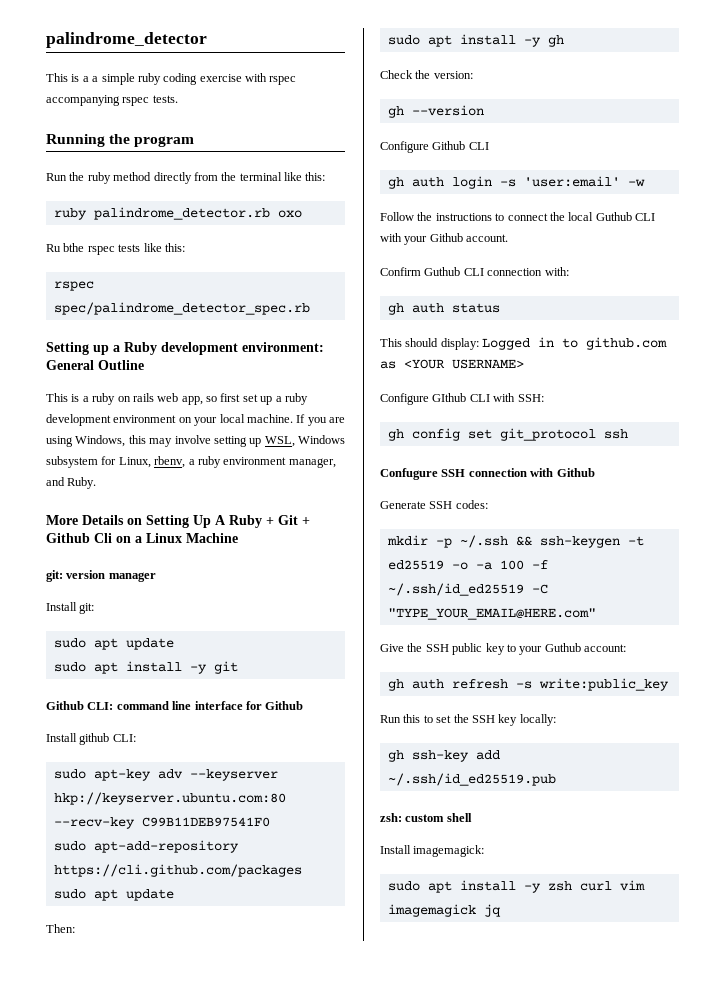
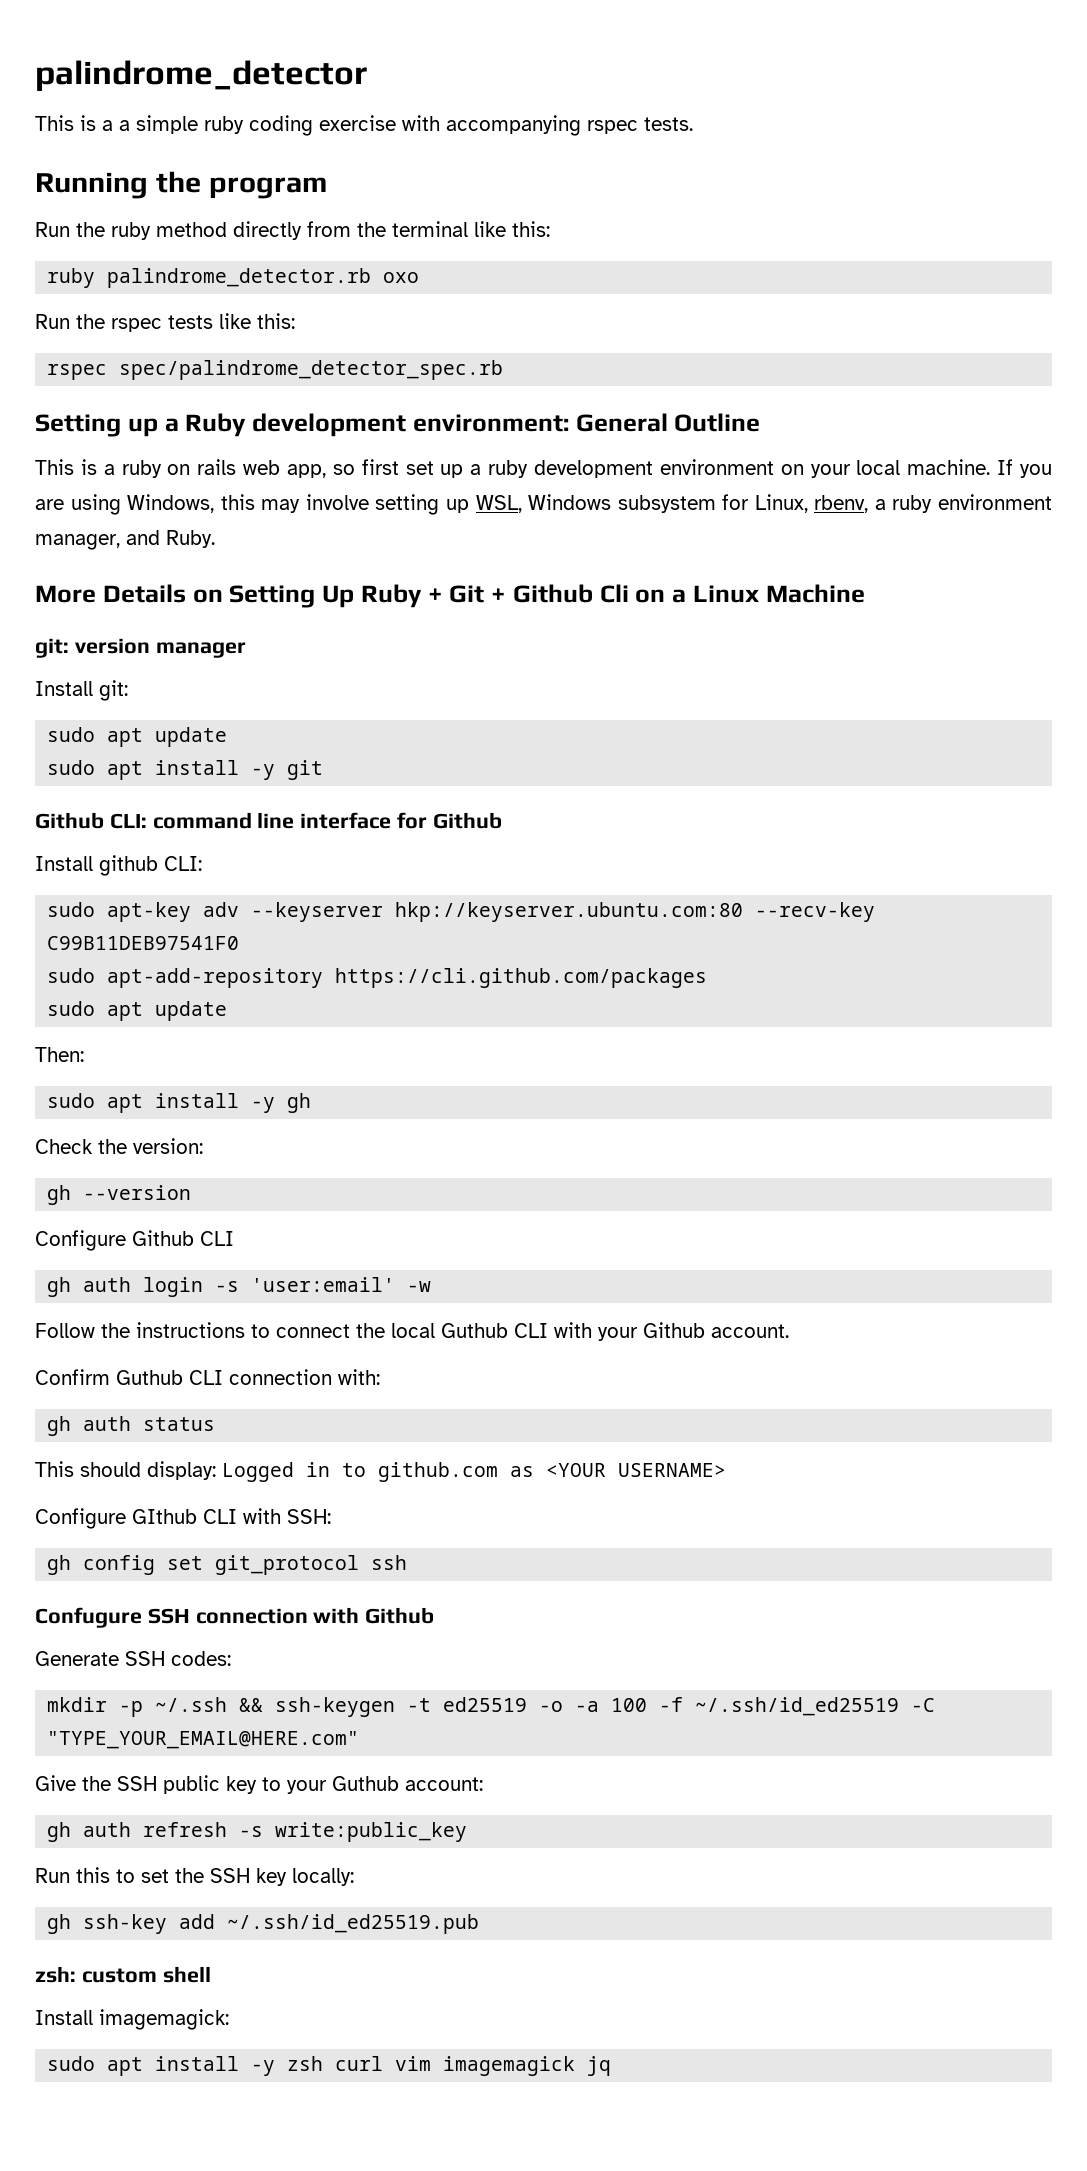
[269,76,297,85] rspec -> (440, 123) none
[46,243,85,252] Ru bthe -> [35,314,105,329] Run the
[215,515,226,525] A -> (354, 596) none

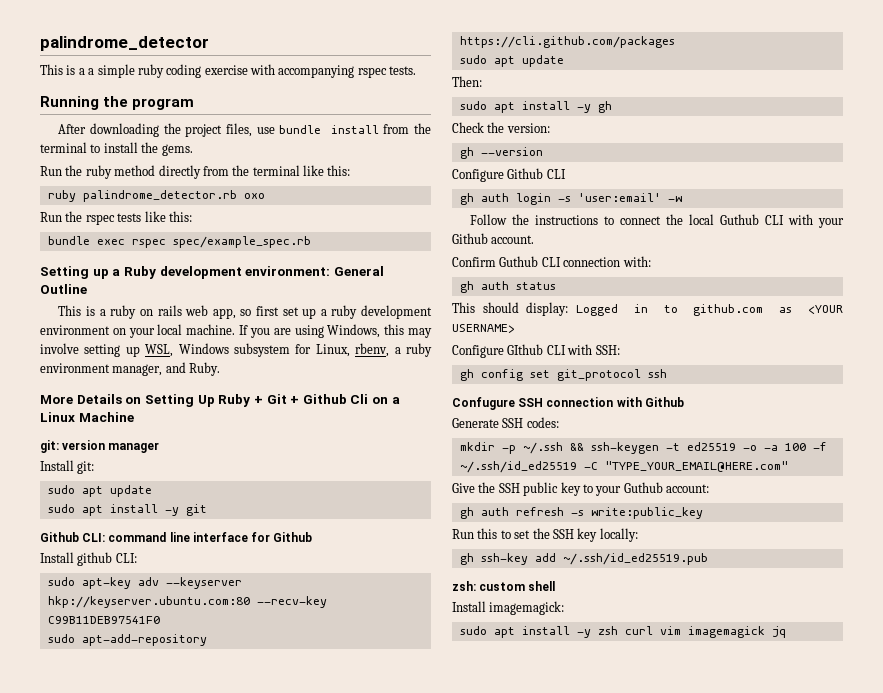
(327, 188) none -> [58,123,431,137] [40,142,193,156] // After downloading the project files, use bundle install from the terminal to install the gems.
[47,360,504,380] rspec spec/palindrome_detector_spec.rb -> [47,236,311,248] bundle exec rspec spec/example_spec.rb

